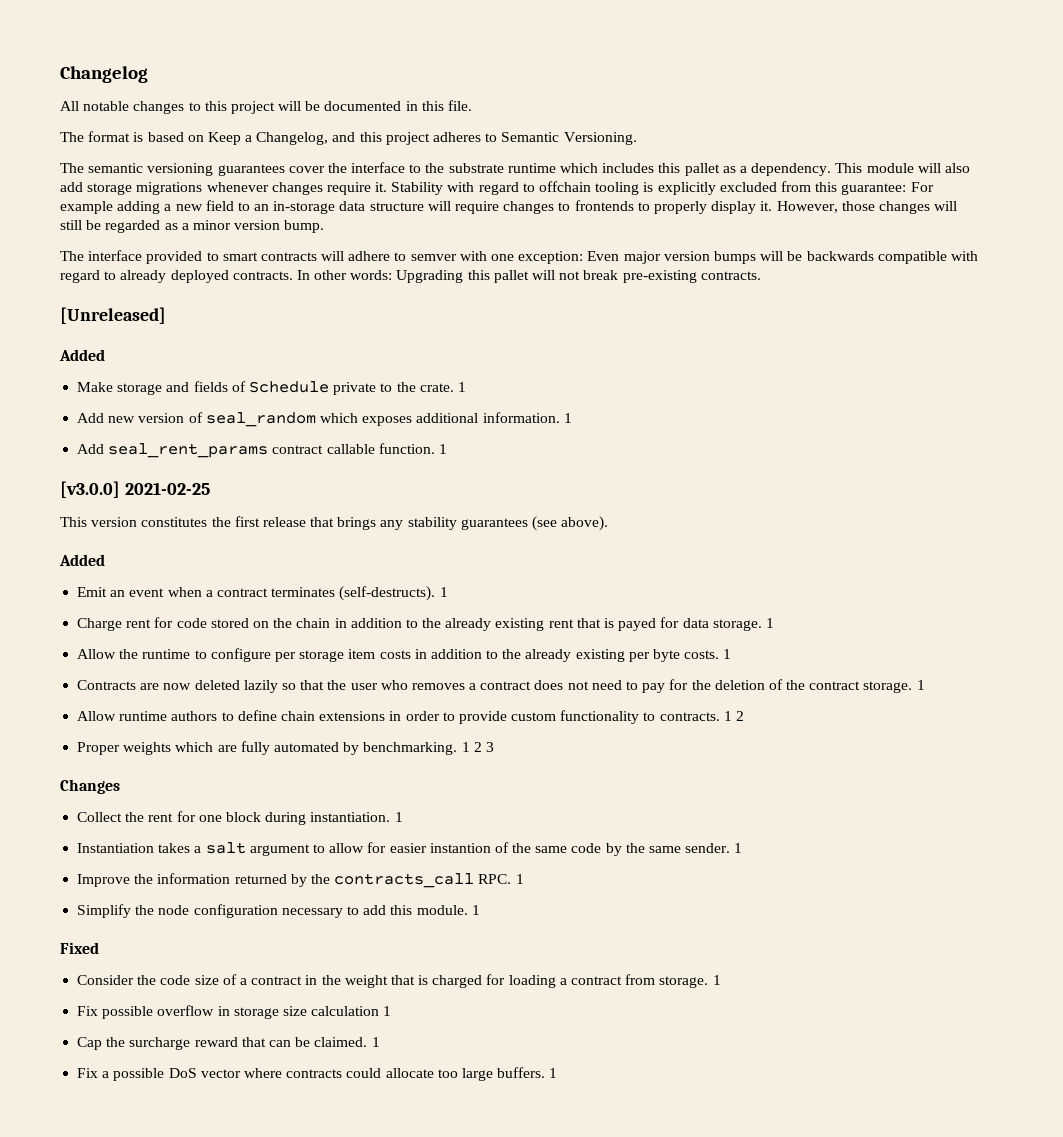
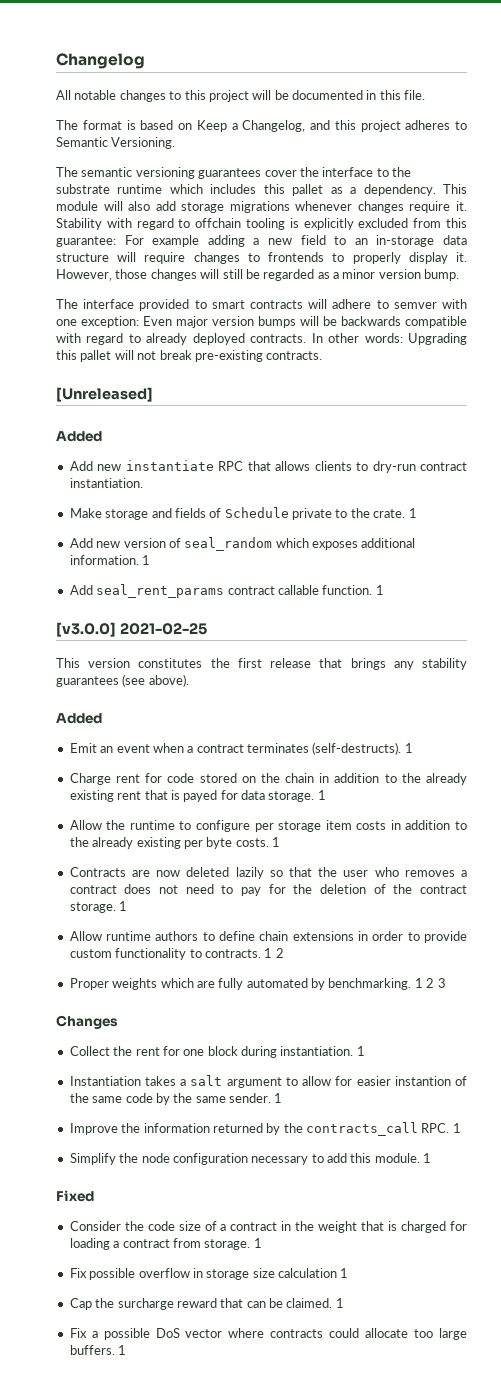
(105, 355) none -> [69,460,468,473] [69,478,143,488] // Add new instantiate RPC that allows clients to dry-run contract instantiation.

